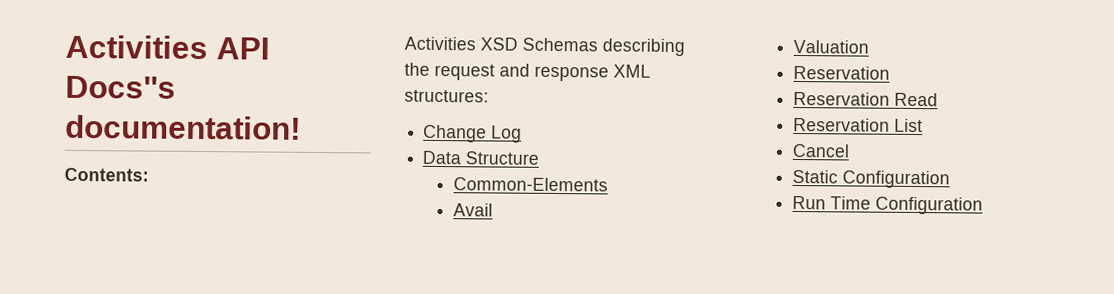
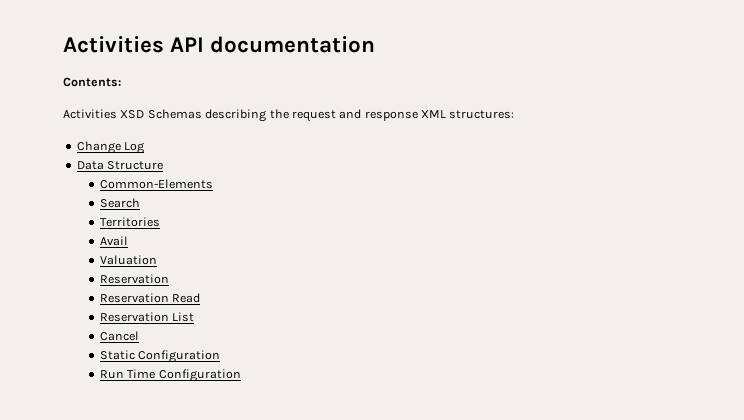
[65,75,176,99] [65,114,301,140] Docs''s documentation! -> [210,36,376,53] documentation
(608, 184) none -> [99,198,140,208] [99,217,160,227] // Search // Territories

